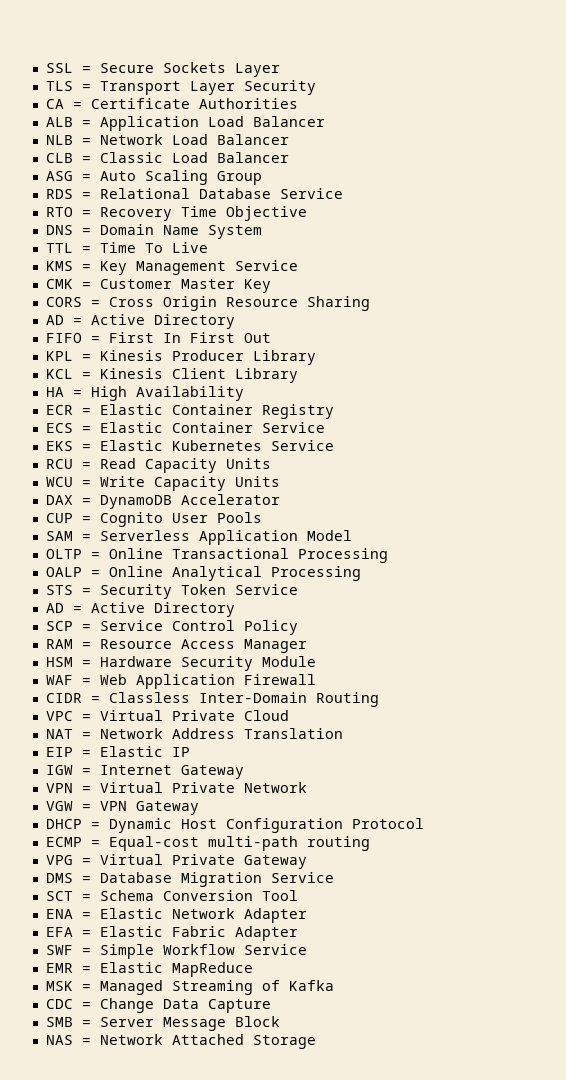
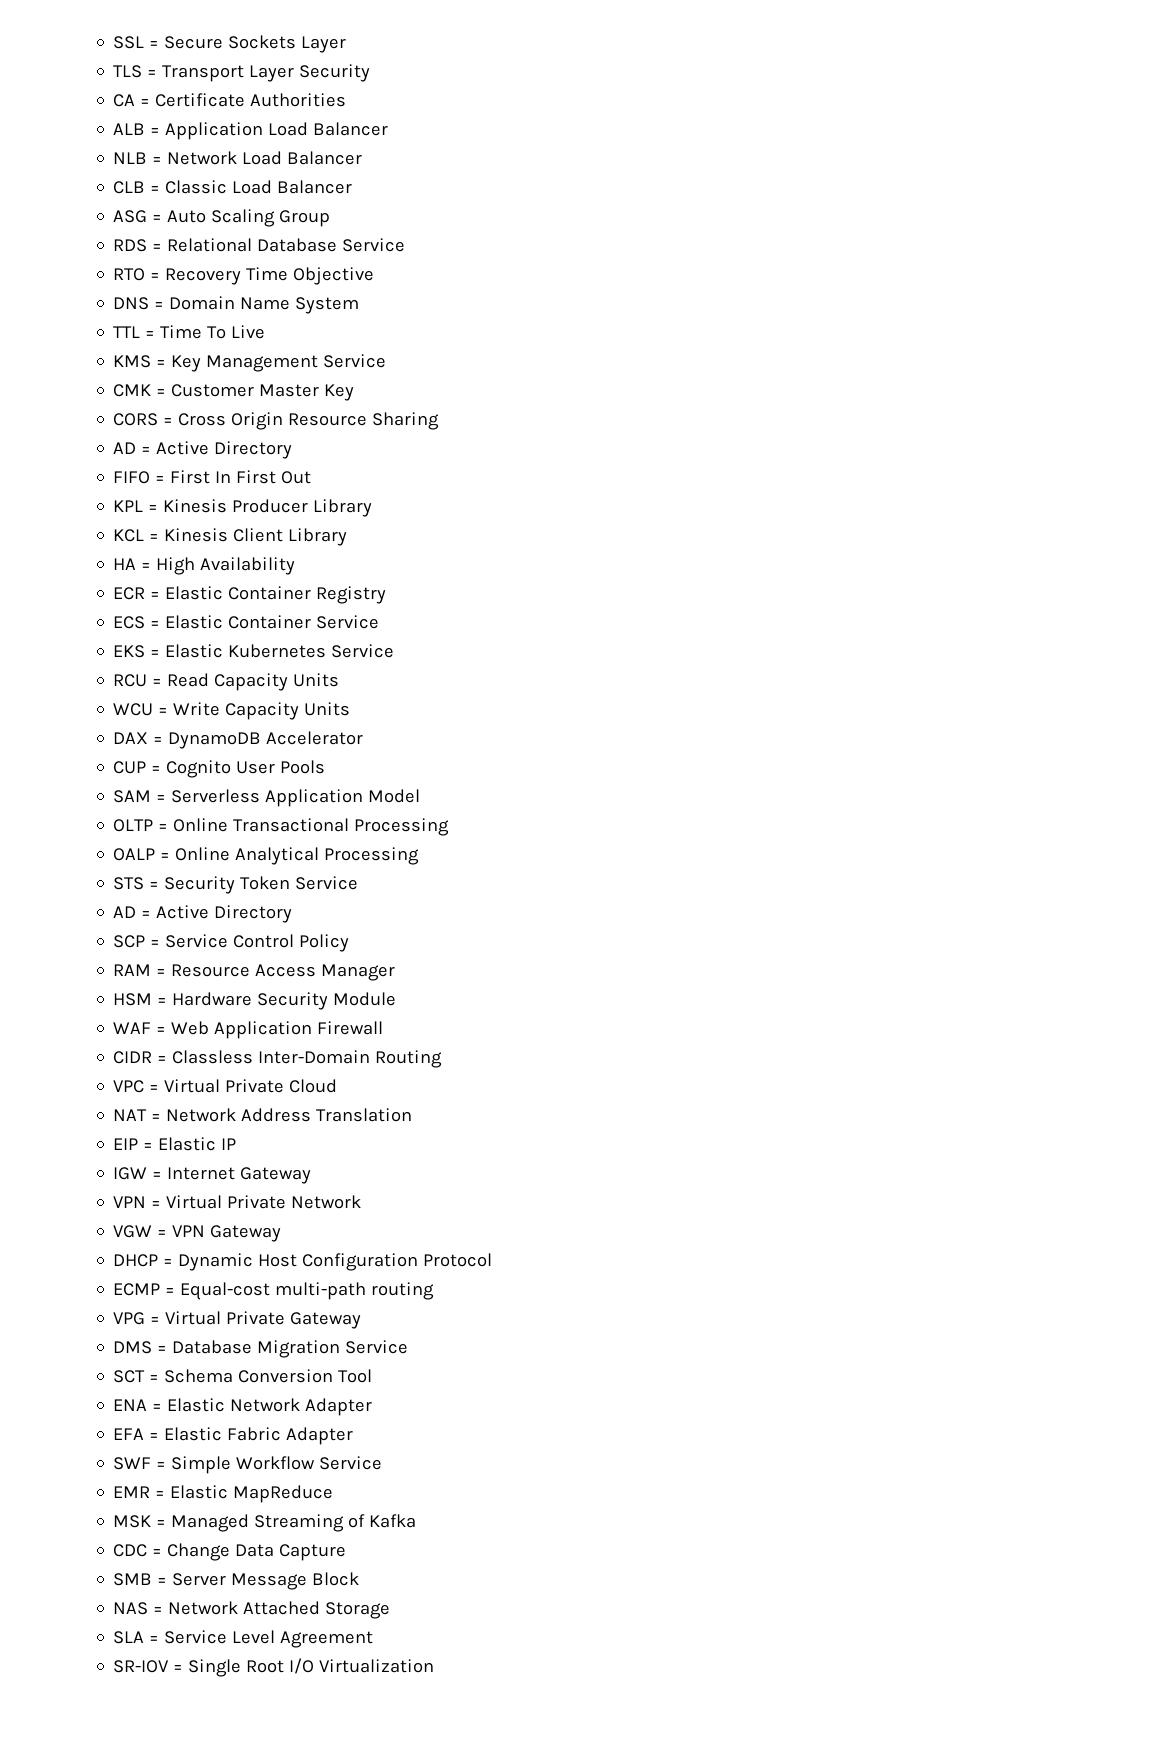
(316, 1042) none -> [113,1630,374,1648] [113,1658,435,1677] // SLA = Service Level Agreement // SR-IOV = Single Root I/O Virtualization

